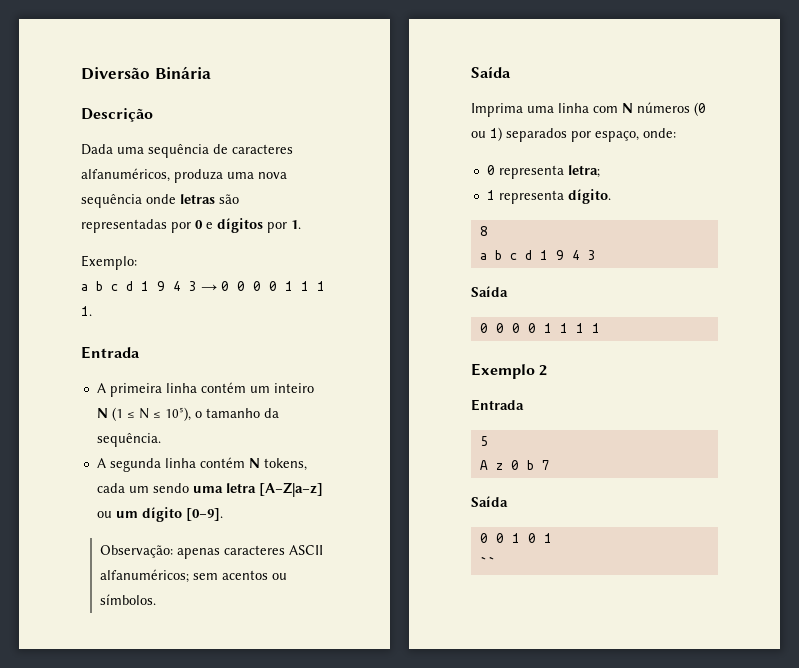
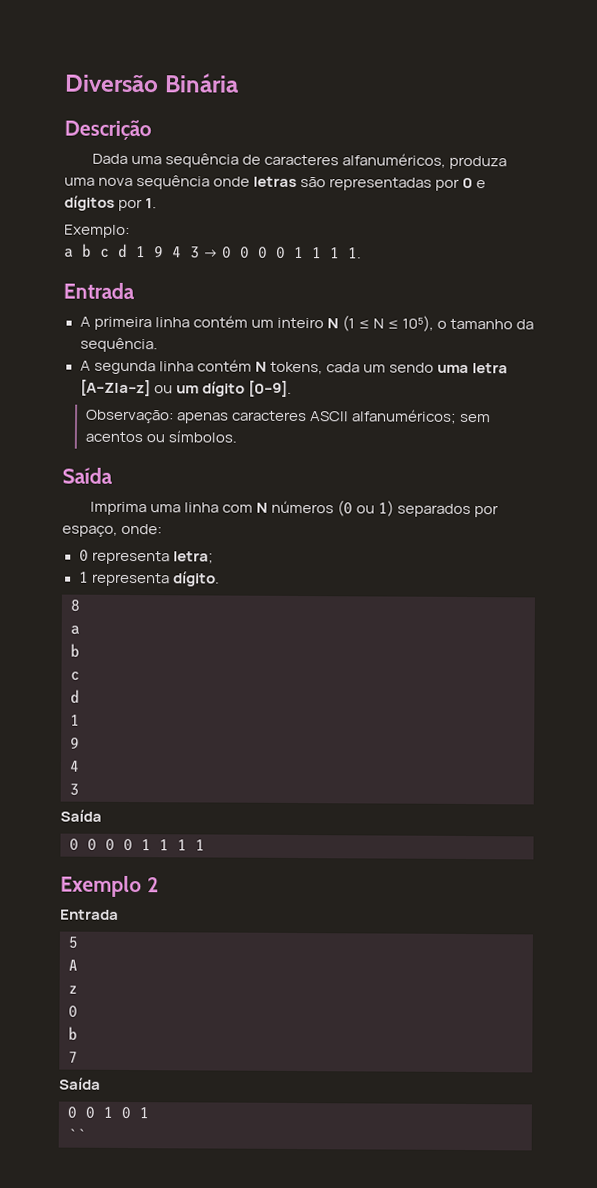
[494,250,580,260] b c d 1 9 4 -> [70,643,80,658] [70,671,80,681] [70,689,80,704] [70,714,80,726] [70,737,80,749] [69,760,80,772] // b // c // d // 1 // 9 // 4 //
(488, 465) none -> (78, 965) //
[510,460,534,470] 0 b -> [68,1005,78,1018] [68,1026,78,1041] // 0 // b //

